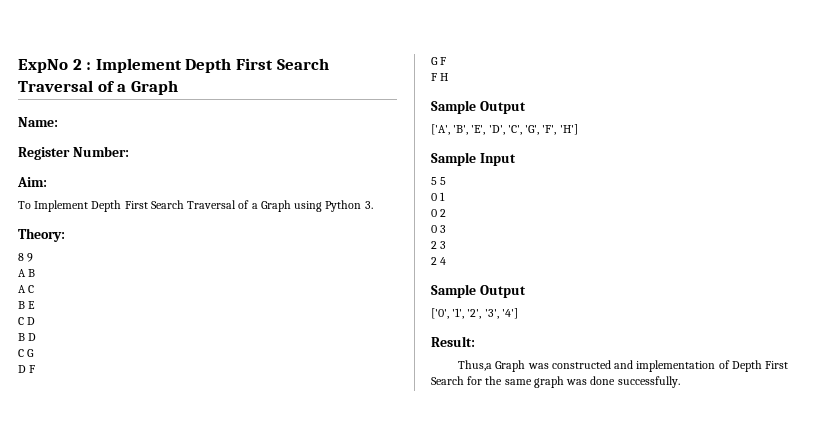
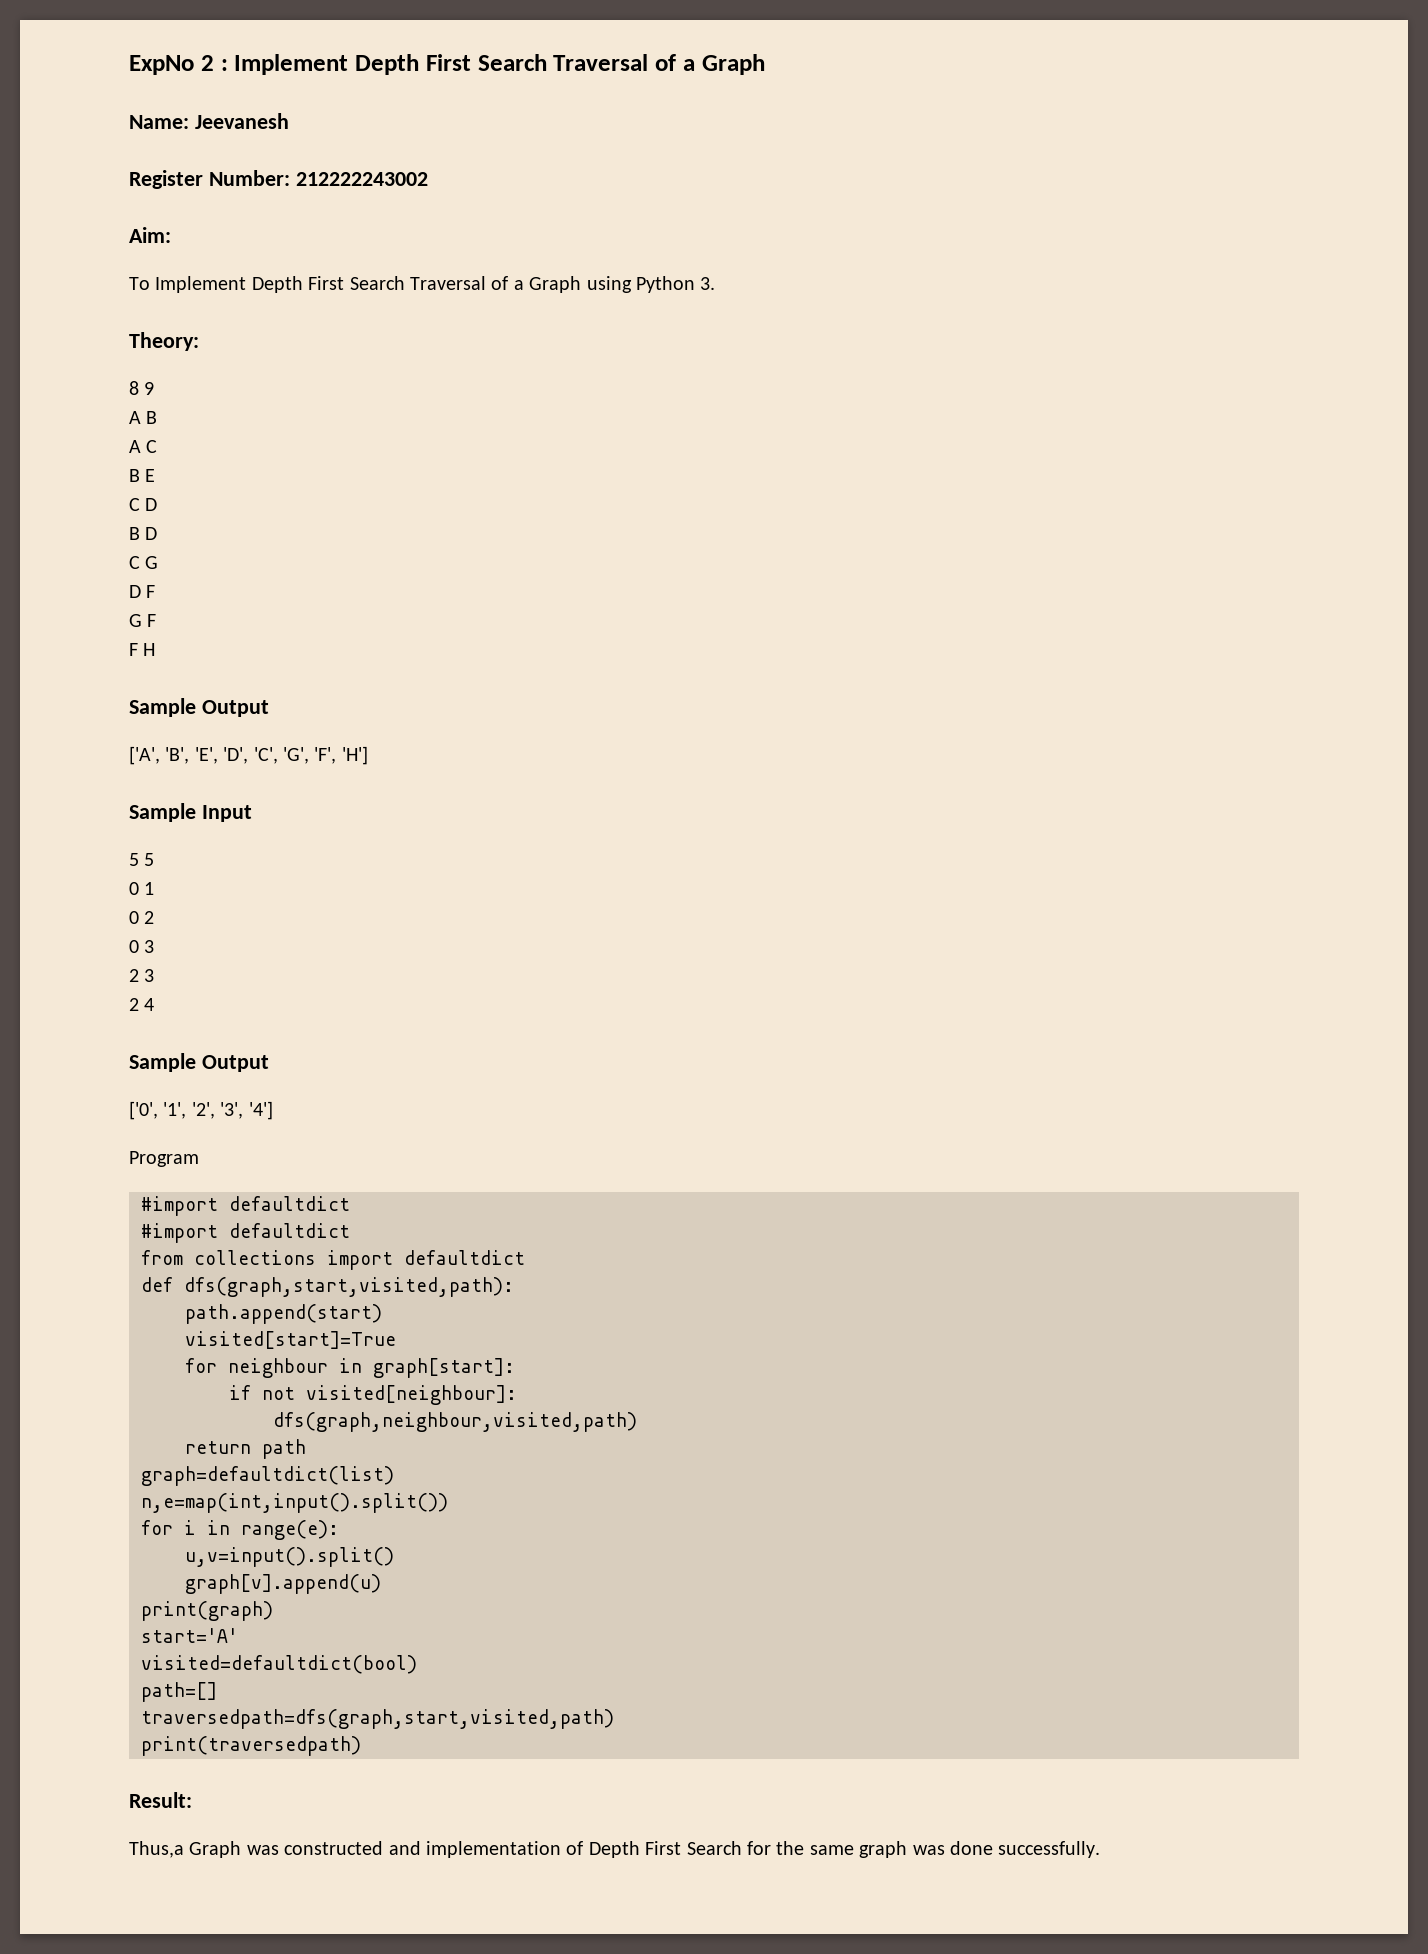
(58, 122) none -> [194,113,289,129] Jeevanesh
(129, 151) none -> [295,172,428,186] 212222243002
(518, 313) none -> [129,1151,199,1167] [141,1196,350,1216] [141,1223,350,1243] [141,1250,525,1270] [141,1277,514,1297] [185,1304,382,1324] [185,1331,396,1349] [185,1358,515,1378] [229,1385,517,1405] [273,1412,637,1432] [185,1439,306,1459] [141,1466,394,1486] [141,1493,448,1513] [141,1520,339,1540] [185,1547,394,1567] [185,1574,381,1594] [141,1601,273,1621] [141,1628,238,1643] [141,1655,417,1674] [141,1682,217,1702] [141,1709,614,1729] [141,1736,361,1756] // Program // #import defaultdict // #import defaultdict // from collections import defaultdict // def dfs(graph,start,visited,path): // path.append(start) // visited[start]=True // for neighbour in graph[start]: // if not visited[neighbour]: // dfs(graph,neighbour,visited,path) // return path // graph=defaultdict(list) // n,e=map(int,input().split()) // for i in range(e): // u,v=input().split() // graph[v].append(u) // print(graph) // start='A' // visited=defaultdict(bool) // path=[] // traversedpath=dfs(graph,start,visited,path) // print(traversedpath)

